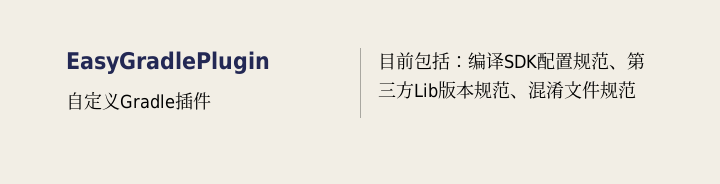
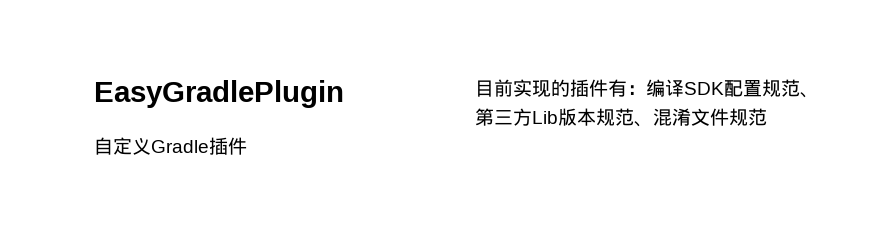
[414,52,450,70] 包括 -> [513,79,627,97] 实现的插件有

